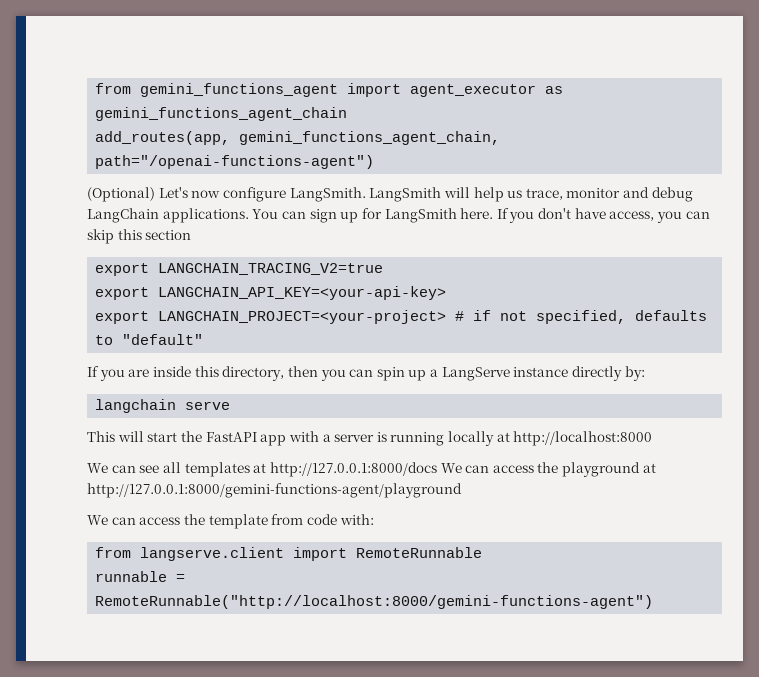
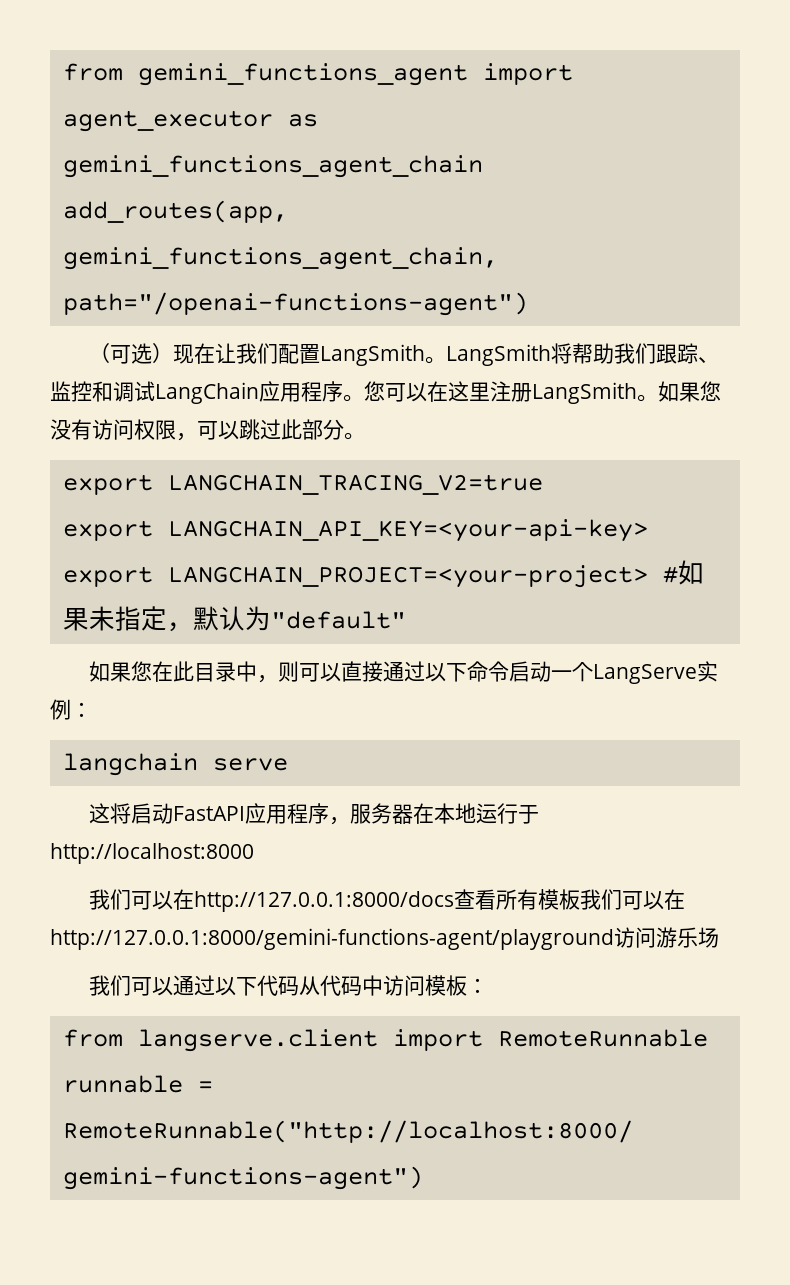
[87,187,693,202] [87,208,710,223] [87,229,192,244] (Optional) Let's now configure LangSmith. LangSmith will help us trace, monitor and debug LangChain applications. You can sign up for LangSmith here. If you don't have access, you can skip this section -> [89,343,720,366] [50,381,721,404] [50,419,365,441] （可选）现在让我们配置LangSmith。LangSmith将帮助我们跟踪、监控和调试LangChain应用程序。您可以在这里注册LangSmith。如果您没有访问权限，可以跳过此部分。
[473,310,708,324] [95,334,204,345] [87,366,645,381] [95,399,231,413] [87,431,653,446] [87,462,656,477] [87,483,462,498] [87,514,374,529] if not specified, defaults to "default" // If you are inside this directory, then you can spin up a LangServe instance directly by: // langchain serve // This will start the FastAPI app with a server is running locally at http://localhost:8000 // We can see all templates at http://127.0.0.1:8000/docs We can access the playground at http://127.0.0.1:8000/gemini-functions-agent/playground // We can access the template from code with: -> [677,560,704,585] [62,606,406,632] [89,661,719,684] [50,699,92,720] [62,753,288,776] [89,803,540,825] [50,843,254,864] [89,889,686,912] [50,927,719,950] [89,975,489,996] 如果未指定，默认为"default" // 如果您在此目录中，则可以直接通过以下命令启动一个LangServe实例： // langchain serve // 这将启动FastAPI应用程序，服务器在本地运行于http://localhost:8000 // 我们可以在http://127.0.0.1:8000/docs查看所有模板我们可以在http://127.0.0.1:8000/gemini-functions-agent/playground访问游乐场 // 我们可以通过以下代码从代码中访问模板：

